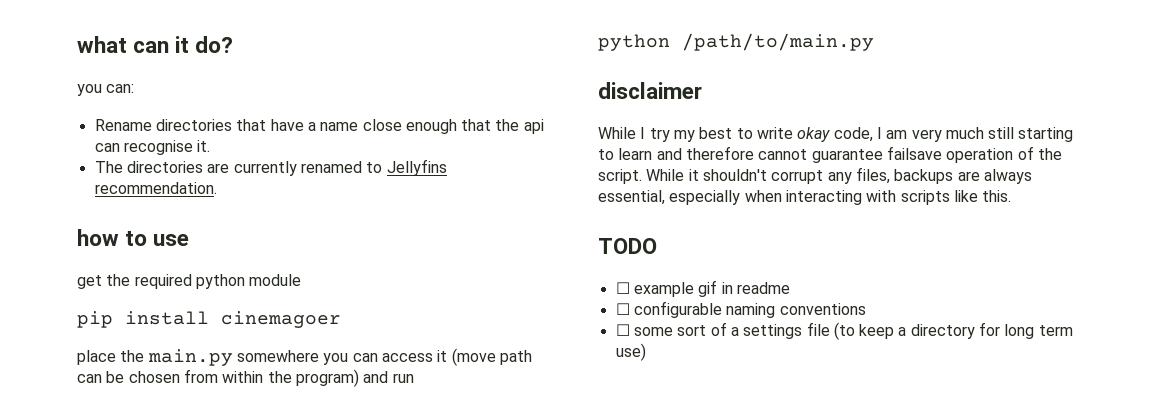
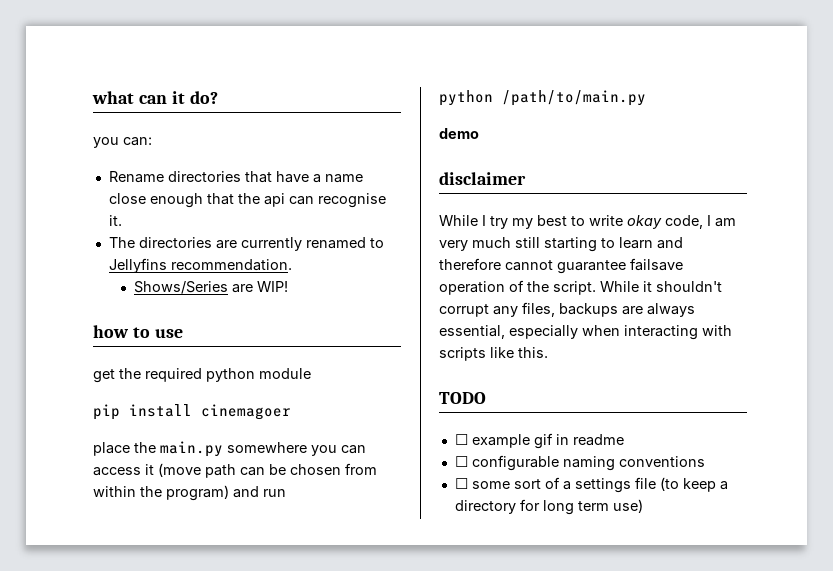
(217, 188) none -> [133,281,288,294] // Shows/Series are WIP!
(874, 42) none -> [439,128,479,139] // demo

